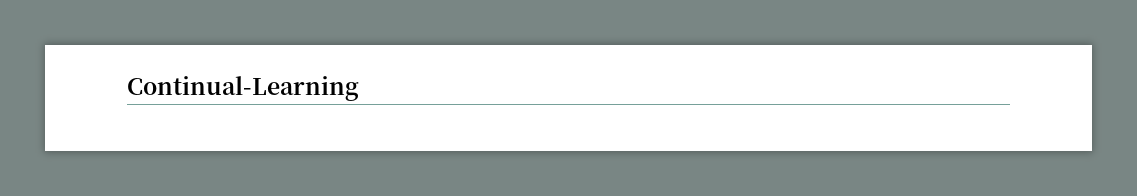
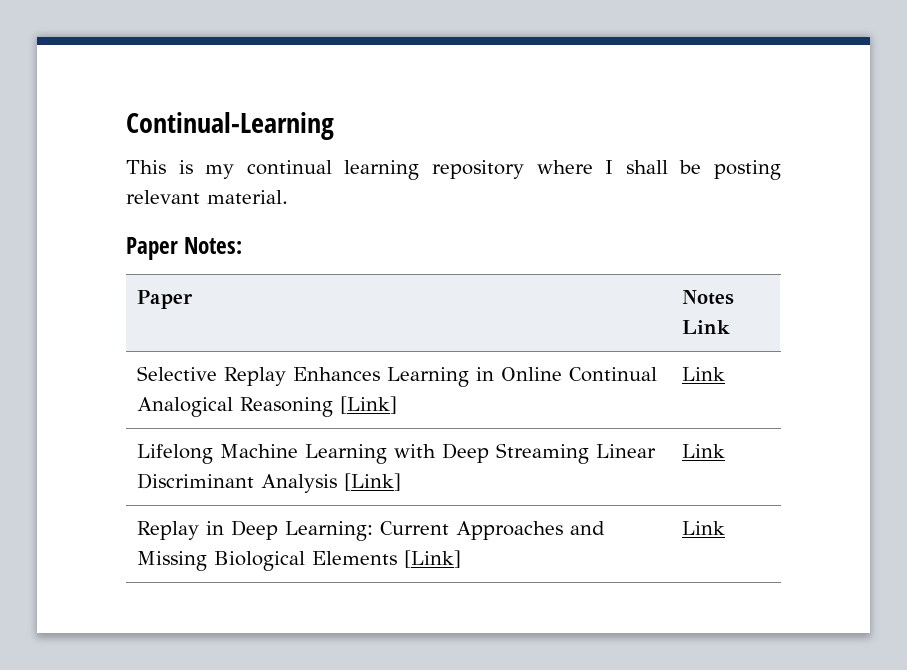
(359, 88) none -> [126,160,782,180] [126,190,288,204] [126,237,243,260] [137,290,194,309] [682,290,735,305] [682,320,731,334] [137,366,658,387] [137,396,398,417] [682,367,726,381] [137,443,657,464] [137,473,402,493] [682,444,726,458] [137,520,606,541] [137,550,462,571] [682,521,726,535] // This is my continual learning repository where I shall be posting relevant material. // Paper Notes: // Paper | Notes Link // Selective Replay Enhances Learning in Online Continual Analogical Reasoning [Link] | Link // Lifelong Machine Learning with Deep Streaming Linear Discriminant Analysis [Link] | Link // Replay in Deep Learning: Current Approaches and Missing Biological Elements [Link] | Link

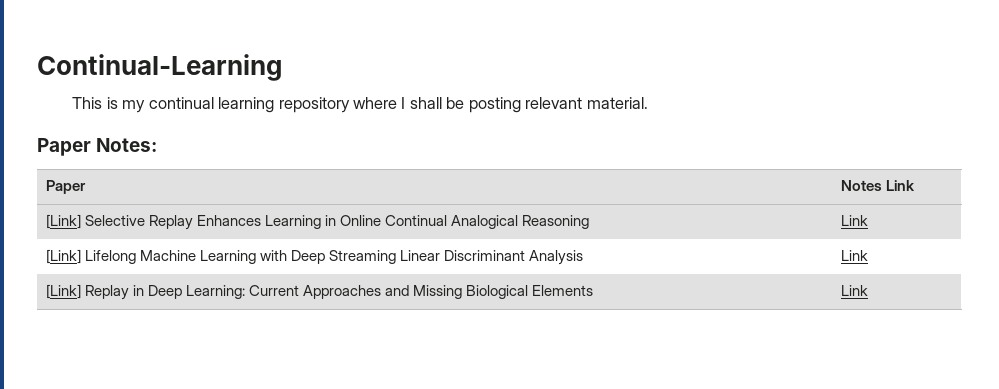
(731, 327) none -> [45,214,81,229] [Link]
[340,396,398,414] [682,367,726,381] [Link] | Link // -> [840,215,868,226] [45,249,81,264] | Link // [Link]
[344,473,402,491] [682,444,726,458] [Link] | Link // -> [840,250,868,261] [45,284,81,299] | Link // [Link]
[404,550,462,568] [Link] -> (594, 290) none

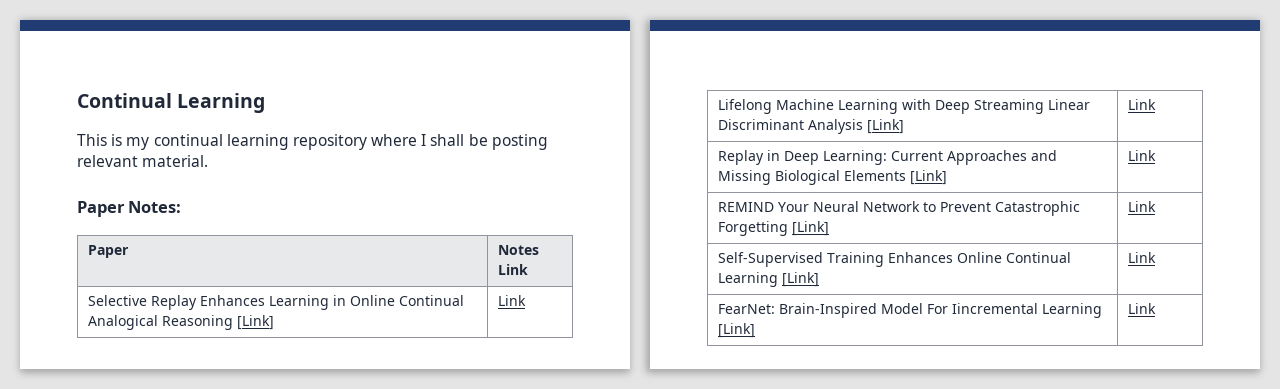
[37,54,282,81] Continual-Learning -> [77,93,266,113] Continual Learning
[45,214,81,229] [Link] -> (528, 269) none
[840,215,868,226] [45,249,81,264] | Link // [Link] -> [236,315,274,330] [497,295,526,306] [Link] | Link //
[840,250,868,261] [45,284,81,299] | Link // [Link] -> [866,119,904,134] [1127,99,1156,110] [Link] | Link //
[840,285,868,296] | Link -> [909,170,947,185] [1127,150,1156,161] [717,201,1080,216] [717,221,829,236] [1127,201,1156,212] [717,252,1071,267] [717,272,819,287] [1127,252,1156,263] [717,303,1102,318] [717,323,755,338] [1127,303,1156,314] [Link] | Link // REMIND Your Neural Network to Prevent Catastrophic Forgetting [Link] | Link // Self-Supervised Training Enhances Online Continual Learning [Link] | Link // FearNet: Brain-Inspired Model For Iincremental Learning [Link] | Link

